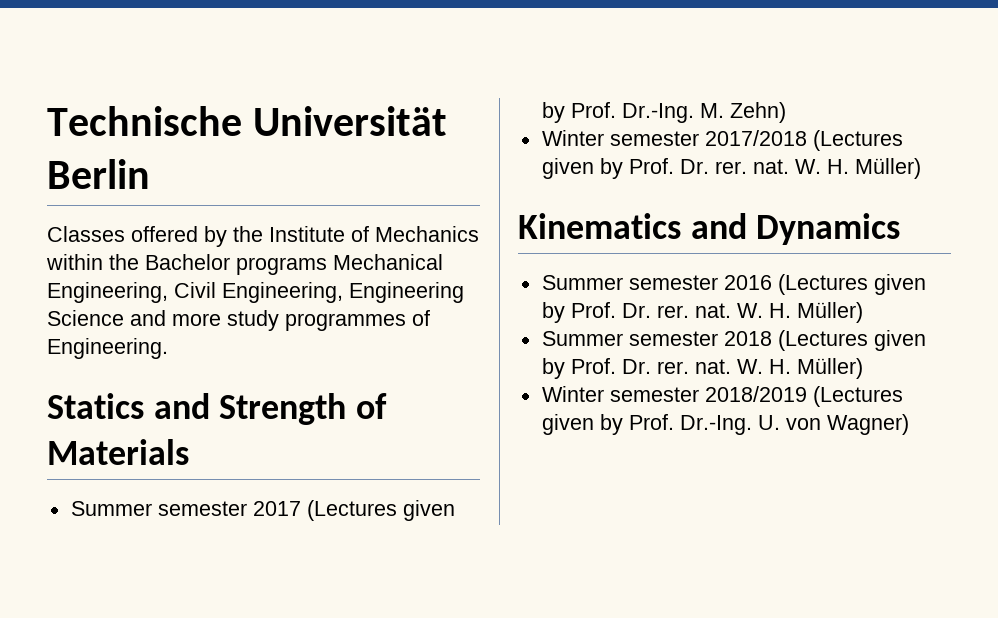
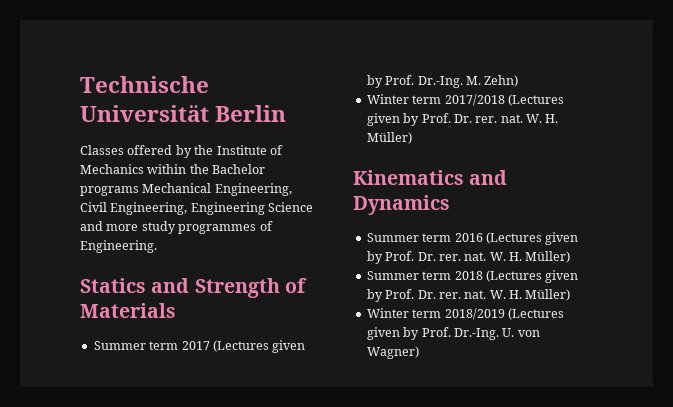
[157,501,247,516] semester -> [149,341,179,350] term
[609,131,699,146] semester -> [412,95,442,104] term
[628,275,718,290] semester -> [422,233,452,242] term
[628,331,718,346] semester -> [422,271,452,280] term
[609,387,699,402] semester -> [412,309,442,318] term

